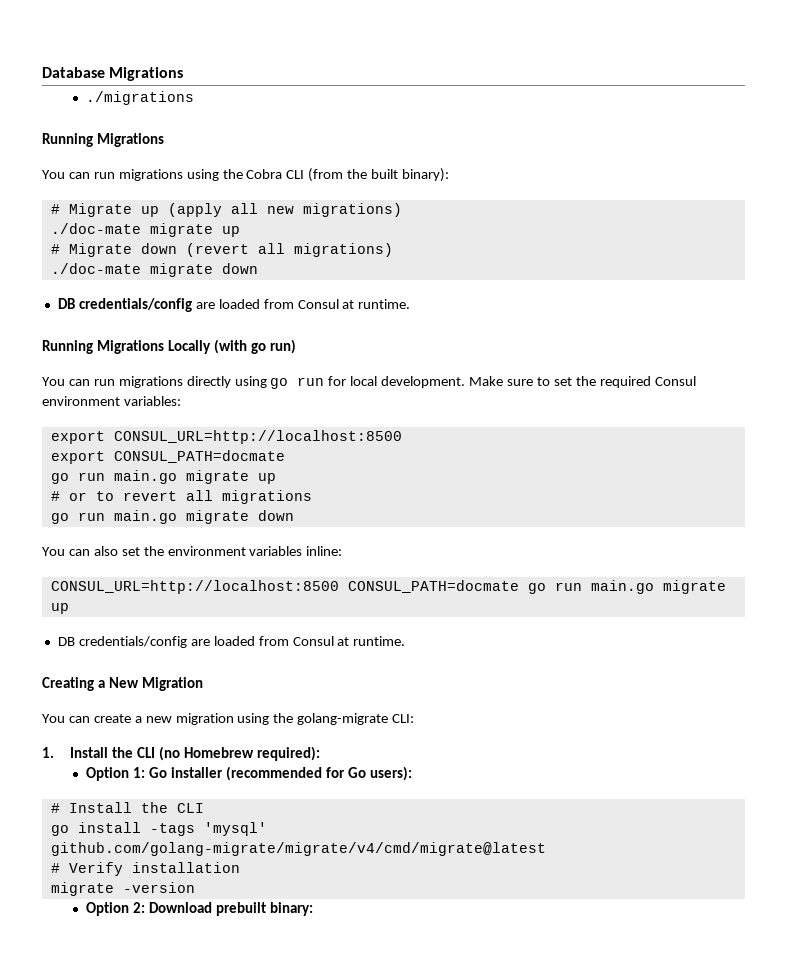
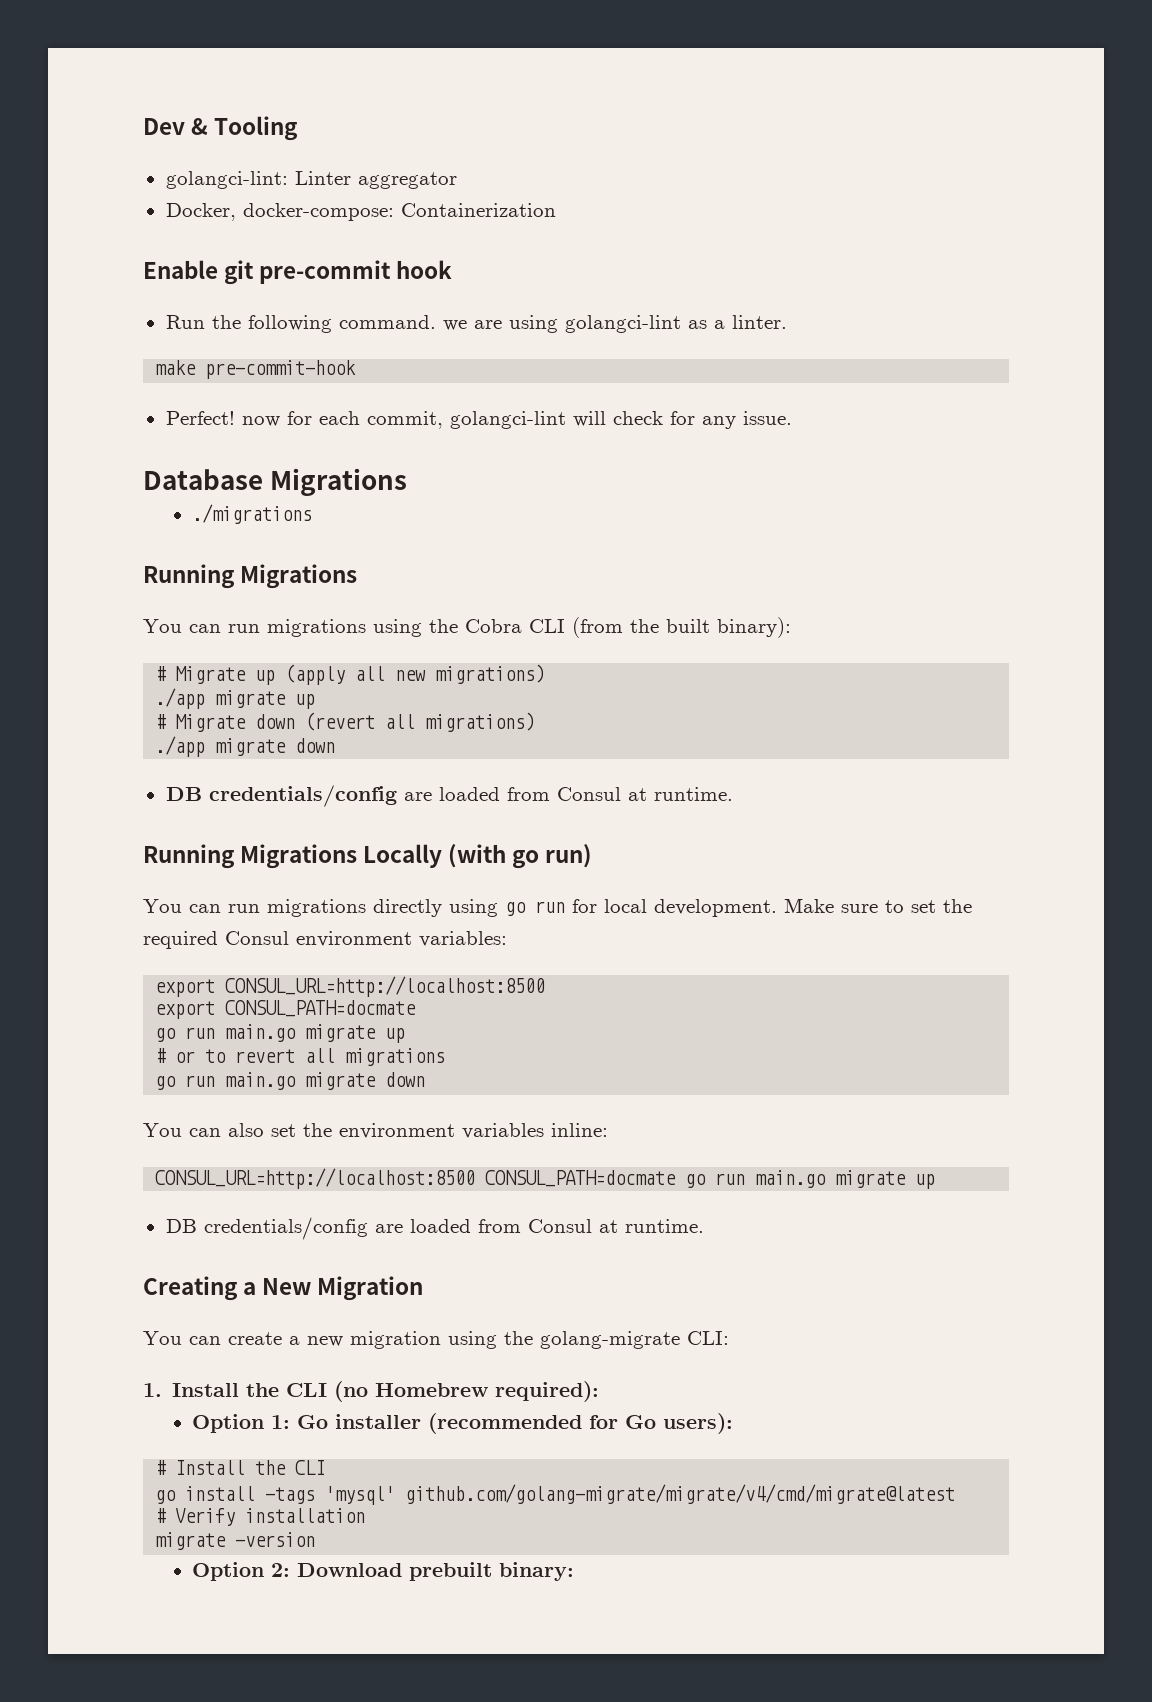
(42, 72) none -> [143,116,299,141] [165,171,457,189] [165,203,556,221] [143,260,453,285] [165,315,787,333] [155,360,357,379] [165,411,792,429] Dev & Tooling // golangci-lint: Linter aggregator // Docker, docker-compose: Containerization // Enable git pre-commit hook // Run the following command. we are using golangci-lint as a linter. // make pre-commit-hook // Perfect! now for each commit, golangci-lint will check for any issue. //
[50,223,141,234] ./doc-mate -> [155,688,206,709] ./app
[50,263,141,274] ./doc-mate -> [155,736,206,757] ./app

